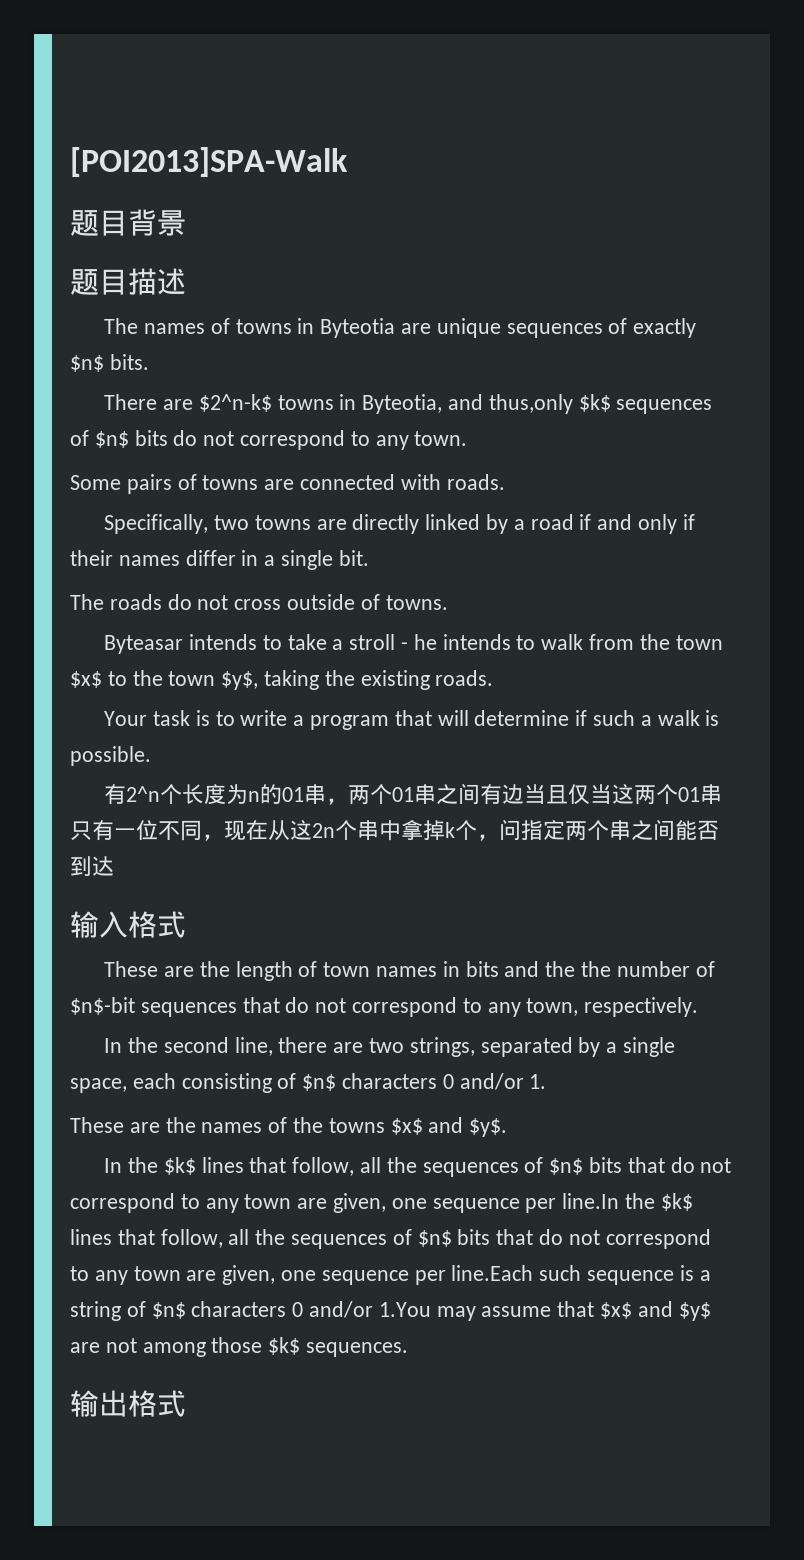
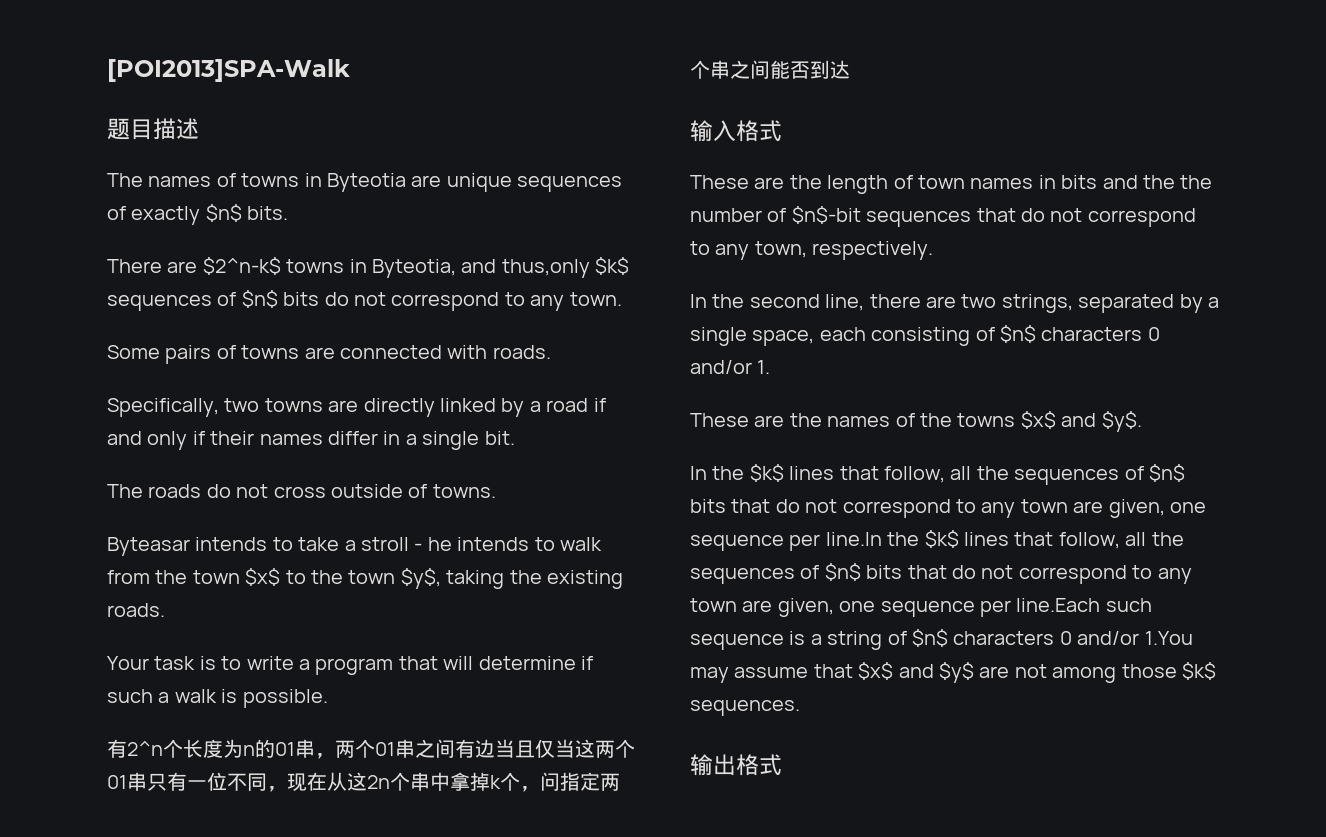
[70,209,186,236] // 题目背景 -> (350, 70) none

